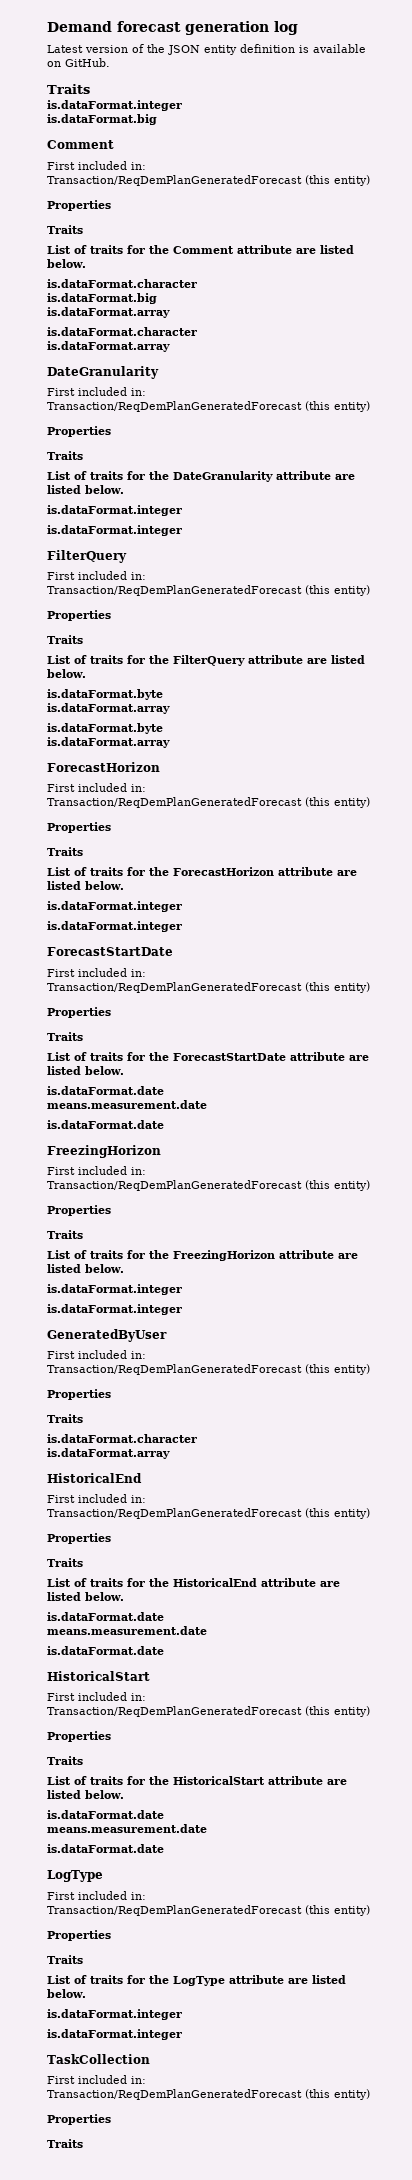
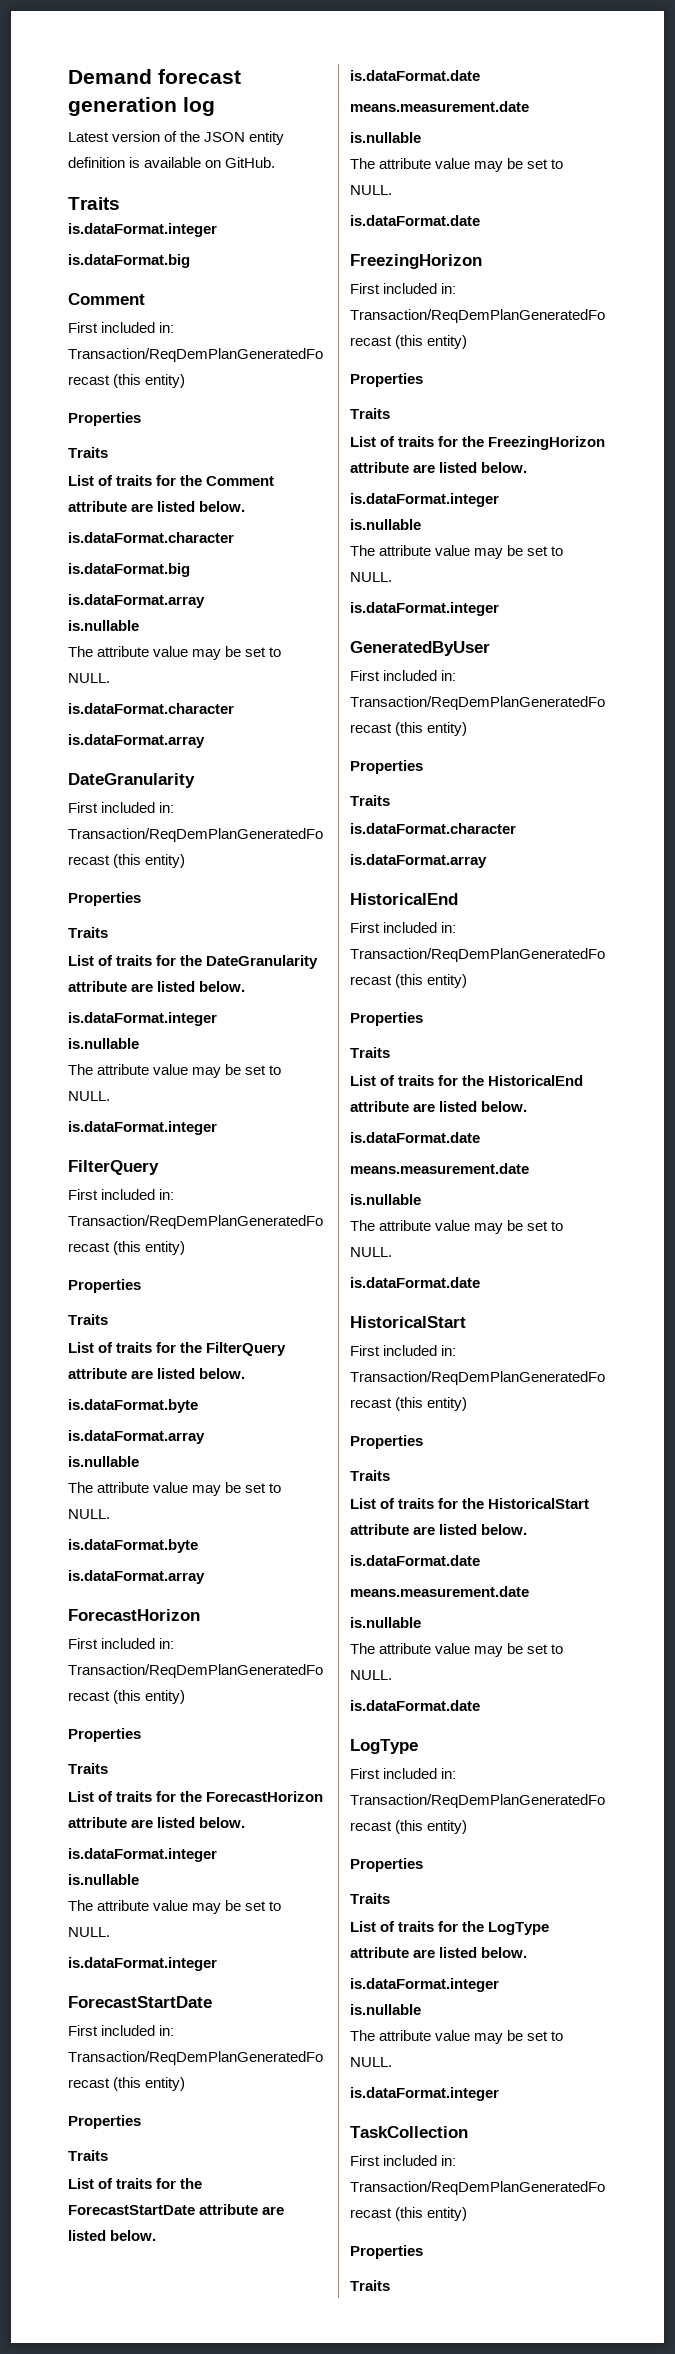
(170, 312) none -> [68,620,139,631] [68,646,282,660] [68,673,110,683] // is.nullable // The attribute value may be set to NULL.
(182, 510) none -> [68,1038,139,1049] [68,1064,282,1078] [68,1091,110,1101] // is.nullable // The attribute value may be set to NULL.
(170, 708) none -> [68,1456,139,1467] [68,1482,282,1496] [68,1509,110,1519] // is.nullable // The attribute value may be set to NULL.
(182, 906) none -> [68,1874,139,1885] [68,1900,282,1914] [68,1927,110,1937] // is.nullable // The attribute value may be set to NULL.
(207, 1104) none -> [350,132,421,143] [350,158,564,172] [350,185,392,195] // is.nullable // The attribute value may be set to NULL.
(182, 1289) none -> [350,519,421,530] [350,545,564,559] [350,572,392,582] // is.nullable // The attribute value may be set to NULL.
(207, 1630) none -> [350,1194,421,1205] [350,1220,564,1234] [350,1247,392,1257] // is.nullable // The attribute value may be set to NULL.
(207, 1828) none -> [350,1617,421,1628] [350,1643,564,1657] [350,1670,392,1680] // is.nullable // The attribute value may be set to NULL.
(182, 2014) none -> [350,2004,421,2015] [350,2030,564,2044] [350,2057,392,2067] // is.nullable // The attribute value may be set to NULL.

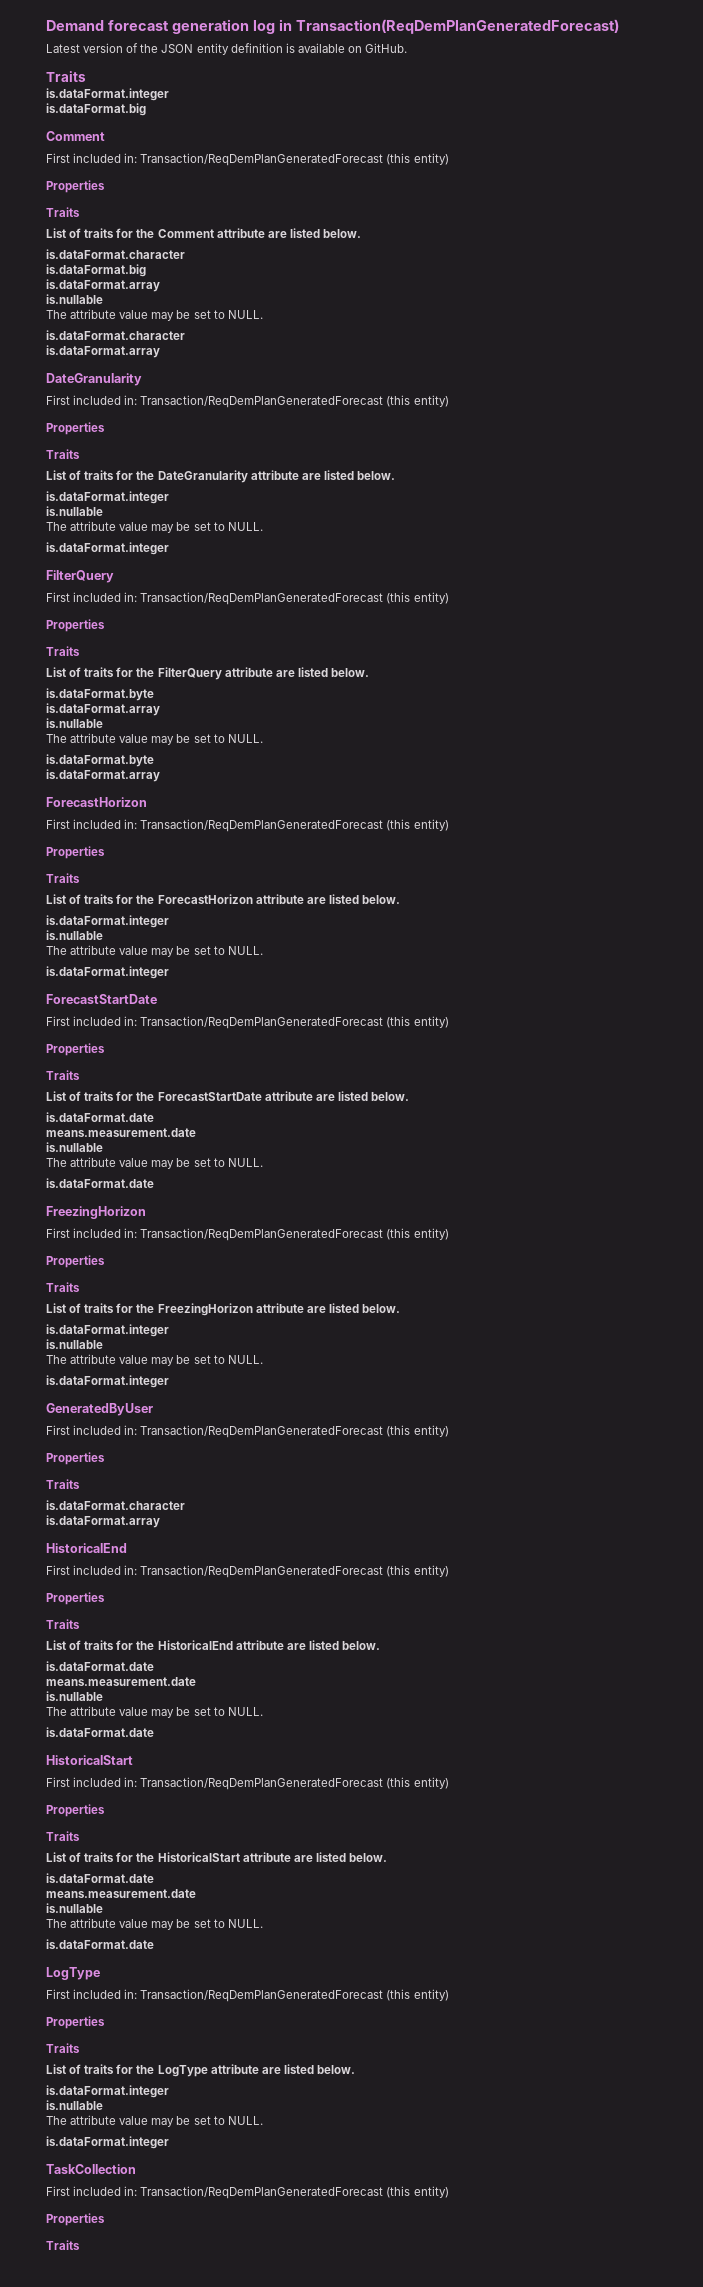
(215, 106) none -> [278,19,619,34] in Transaction(ReqDemPlanGeneratedForecast)

